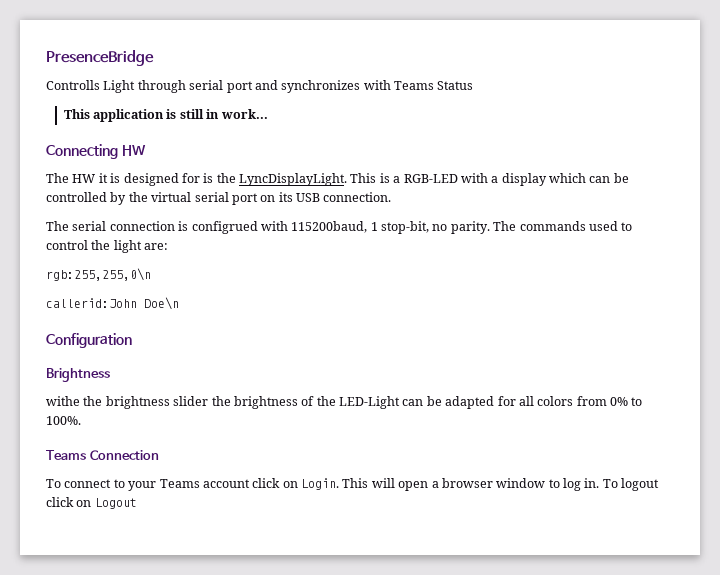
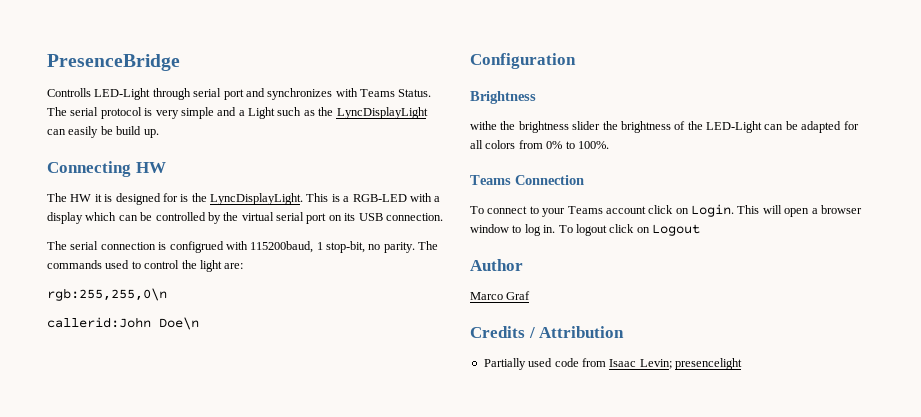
[103,80,136,93] Light -> [94,88,151,100] LED-Light
[437,81,474,90] [63,109,268,122] Status // This application is still in work... -> [398,89,432,97] [47,107,428,119] [47,126,159,138] Status. The serial protocol is very simple and a Light such as the LyncDisplayLight can easily be build up.
(137, 503) none -> [470,259,523,271] [470,291,531,300] [470,326,625,338] [483,358,742,370] // Author // Marco Graf // Credits / Attribution // Partially used code from Isaac Levin; presencelight

